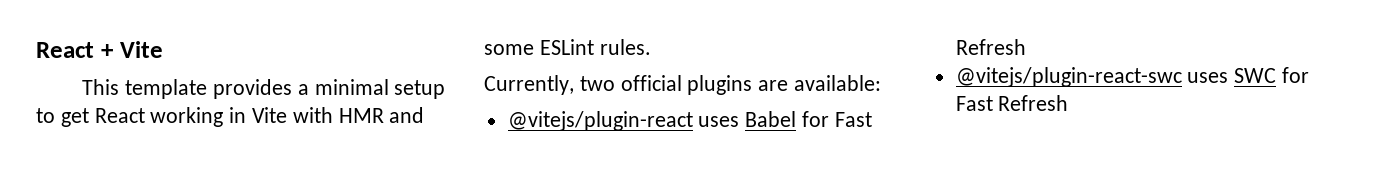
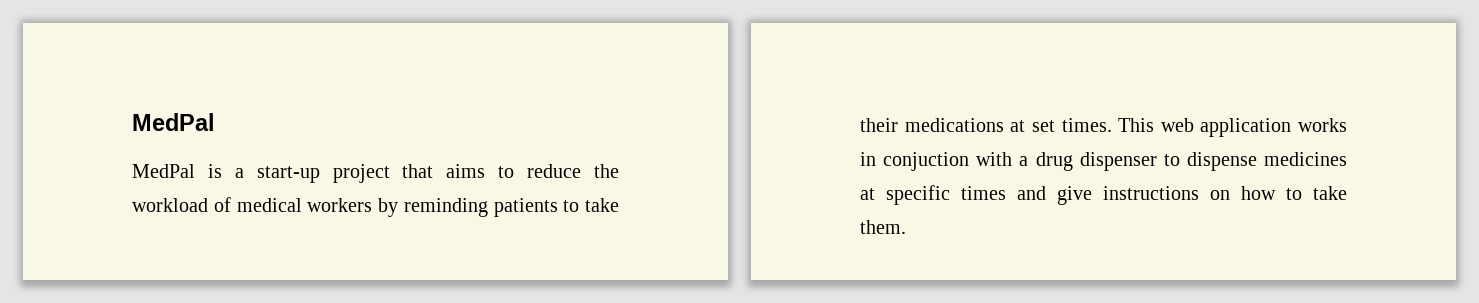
[36,41,163,58] [82,79,446,99] [36,107,425,127] [484,39,651,55] [484,75,882,95] [507,111,872,131] [955,39,1026,55] [955,67,1310,87] [955,95,1069,111] React + Vite // This template provides a minimal setup to get React working in Vite with HMR and some ESLint rules. // Currently, two official plugins are available: // @vitejs/plugin-react uses Babel for Fast Refresh // @vitejs/plugin-react-swc uses SWC for Fast Refresh -> [132,113,215,131] [132,164,620,183] [132,197,619,217] [860,118,1347,137] [860,152,1347,171] [860,185,1347,205] [860,220,906,234] MedPal // MedPal is a start-up project that aims to reduce the workload of medical workers by reminding patients to take their medications at set times. This web application works in conjuction with a drug dispenser to dispense medicines at specific times and give instructions on how to take them.

